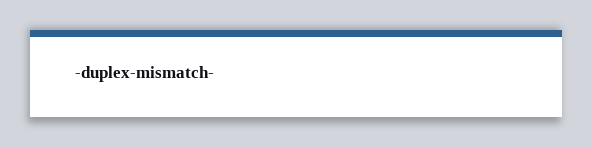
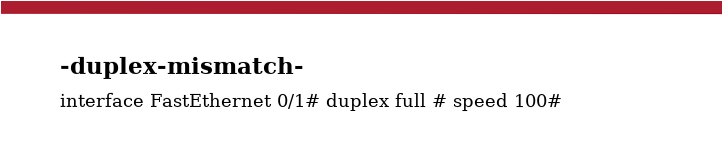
(214, 74) none -> [59,92,562,112] // interface FastEthernet 0/1# duplex full # speed 100#

